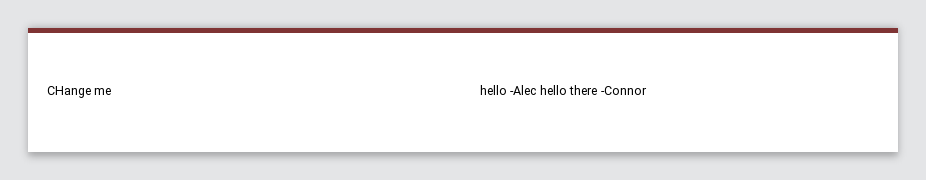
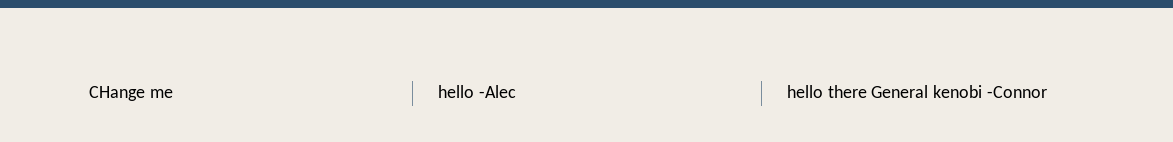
(537, 90) none -> (516, 91) //
(598, 90) none -> [871,85,983,98] General kenobi

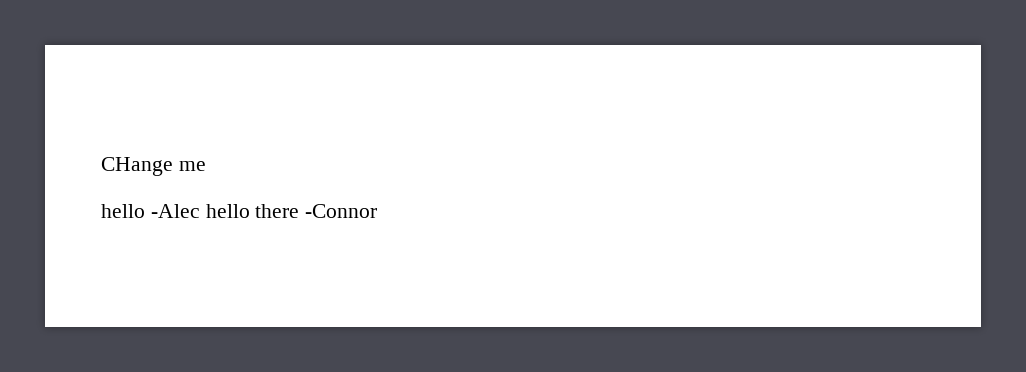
(516, 91) // -> (200, 211) none
[871,85,983,98] General kenobi -> (300, 211) none

